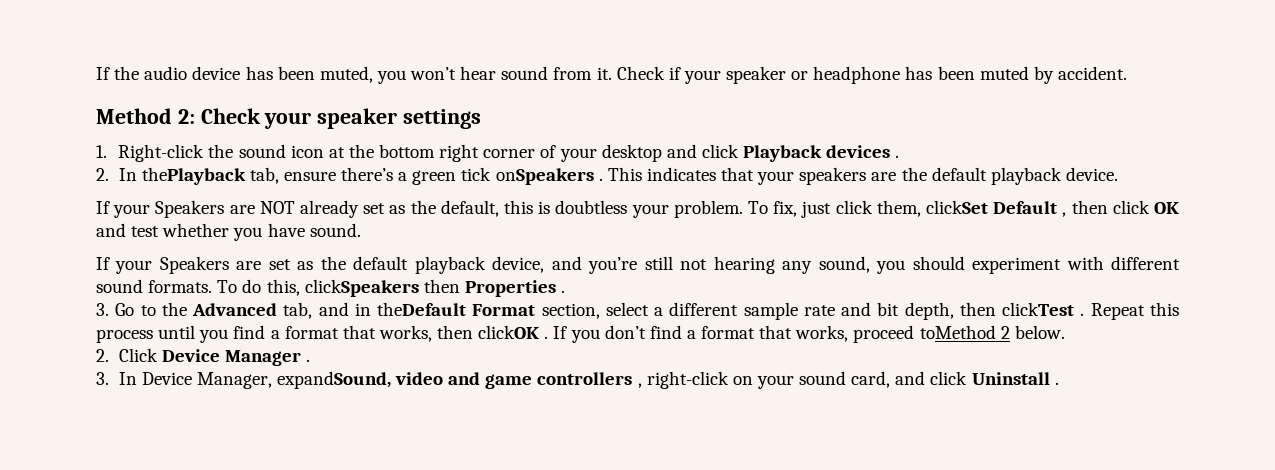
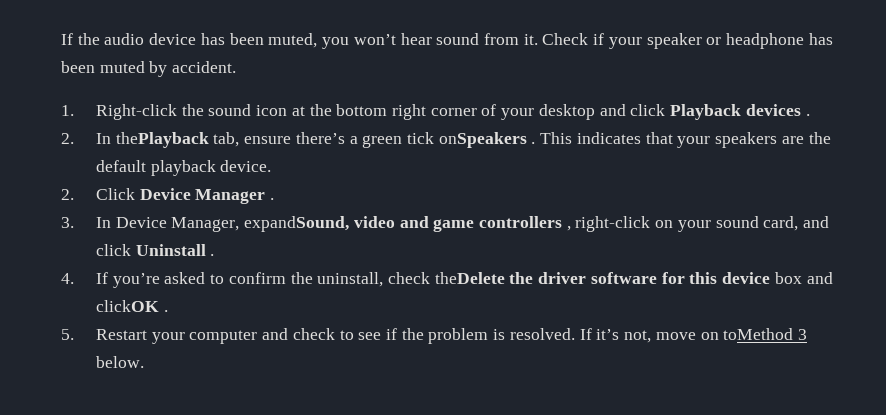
[96,108,482,129] // Method 2: Check your speaker settings -> (237, 67) none
[96,200,1180,218] [96,223,361,241] [96,256,1180,274] [96,279,566,297] [96,302,1179,320] [96,325,1065,343] // If your Speakers are NOT already set as the default, this is doubtless your problem. To fix, just click them, clickSet Default , then click OK and test whether you have sound. // If your Speakers are set as the default playback device, and you’re still not hearing any sound, you should experiment with different sound formats. To do this, clickSpeakers then Properties . // 3. Go to the Advanced tab, and in theDefault Format section, select a different sample rate and bit depth, then clickTest . Repeat this process until you find a format that works, then clickOK . If you don’t find a format that works, proceed toMethod 2 below. -> (272, 166) none
(1059, 383) none -> [61,272,833,288] [95,300,168,312] [61,328,807,344] [95,356,144,368] // 4. If you’re asked to confirm the uninstall, check theDelete the driver software for this device box and clickOK . // 5. Restart your computer and check to see if the problem is resolved. If it’s not, move on toMethod 3 below.

